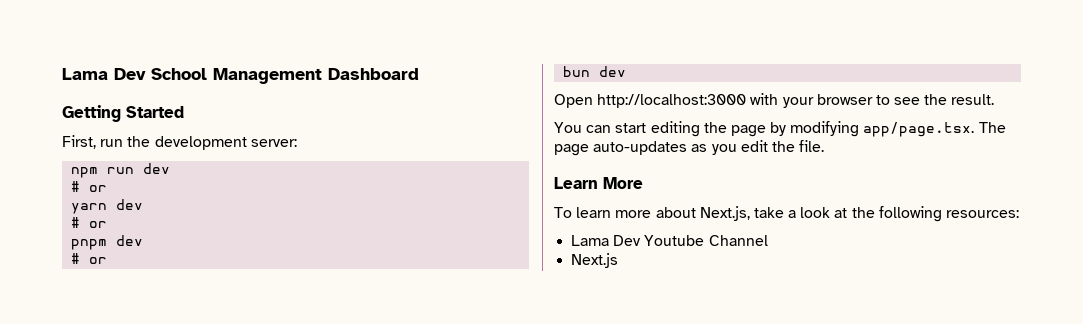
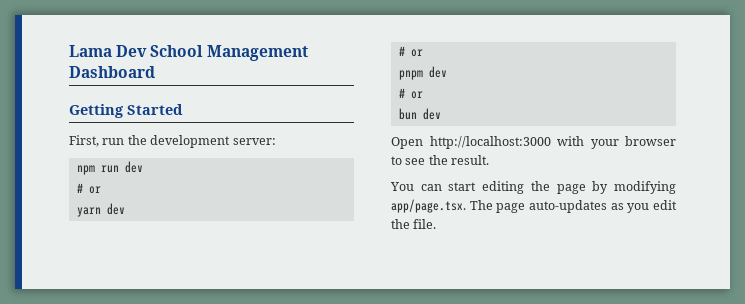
[554,177,643,189] [554,206,1020,222] [571,235,768,246] [571,253,619,268] // Learn More // To learn more about Next.js, take a look at the following resources: // Lama Dev Youtube Channel // Next.js -> (437, 224) none

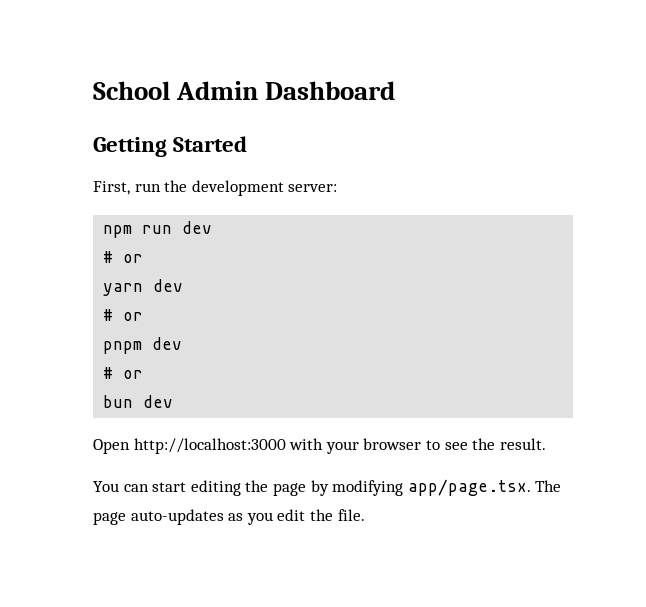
[69,45,308,61] Lama Dev School Management -> [93,81,259,100] School Admin

